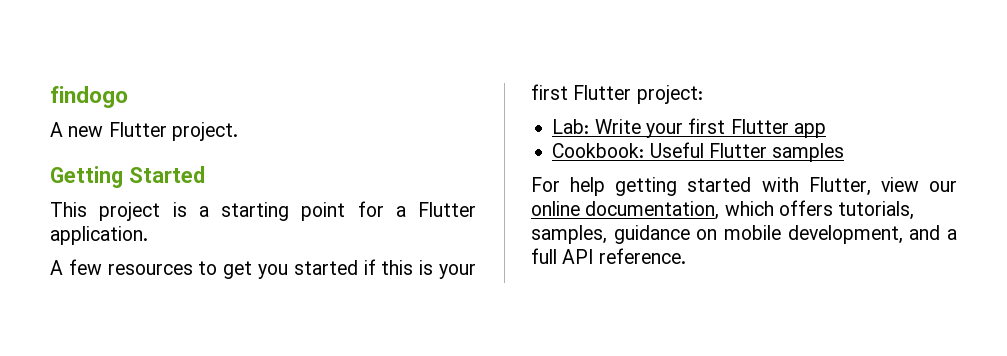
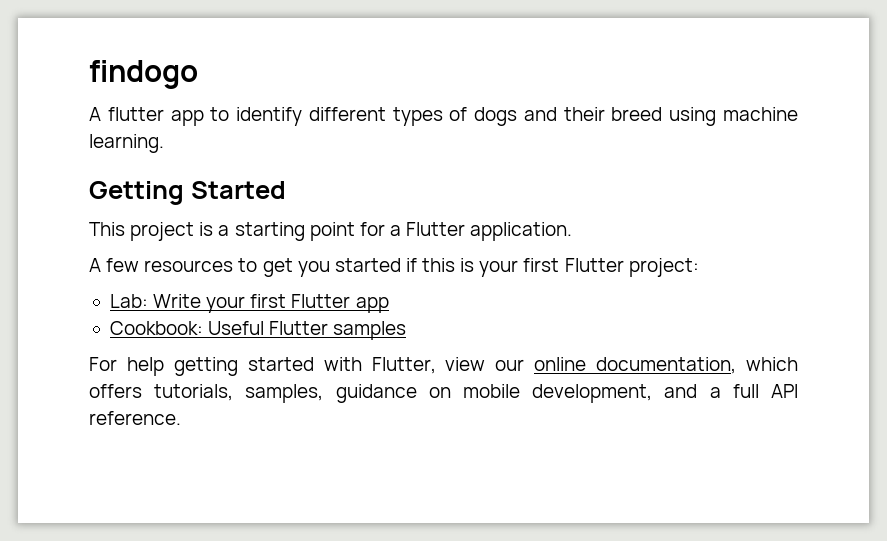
[68,122,238,141] new Flutter project. -> [107,107,798,126] [89,134,164,153] flutter app to identify different types of dogs and their breed using machine learning.

